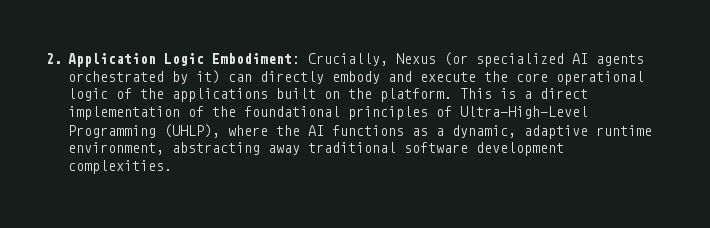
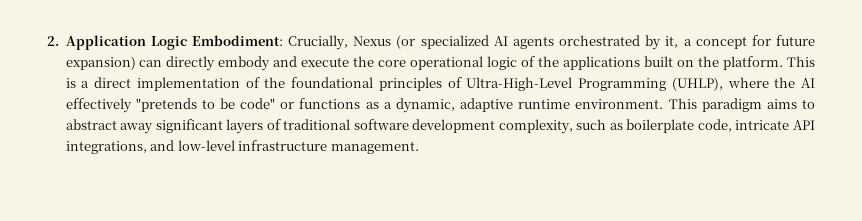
[195,70,220,84] it) -> [665,35,815,49] [65,56,136,70] it, a concept for future expansion)
(324, 130) none -> [65,98,295,113] effectively "pretends to be code" or
[67,142,564,156] [67,160,172,174] environment, abstracting away traditional software development complexities. -> [575,98,815,112] [65,119,816,134] [65,140,419,154] environment. This paradigm aims to abstract away significant layers of traditional software development complexity, such as boilerplate code, intricate API integrations, and low-level infrastructure management.

